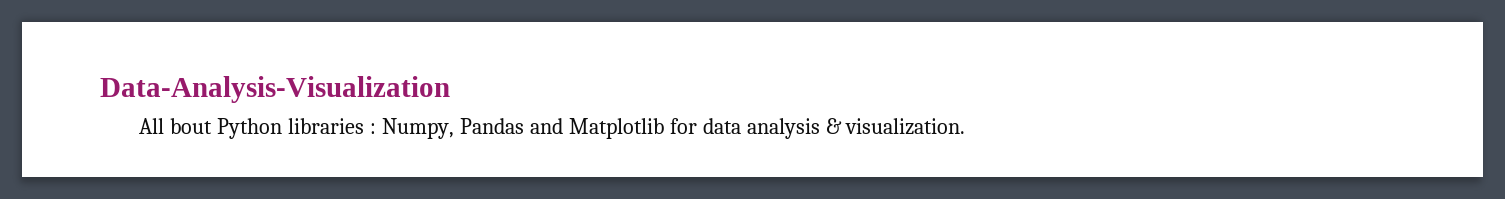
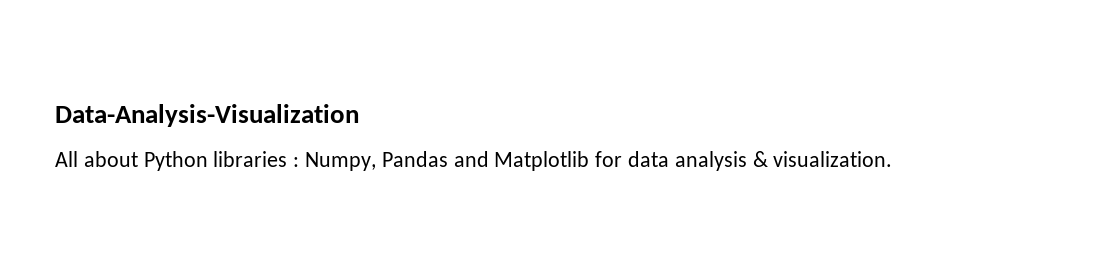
[170,118,213,134] bout -> [83,151,138,167] about

